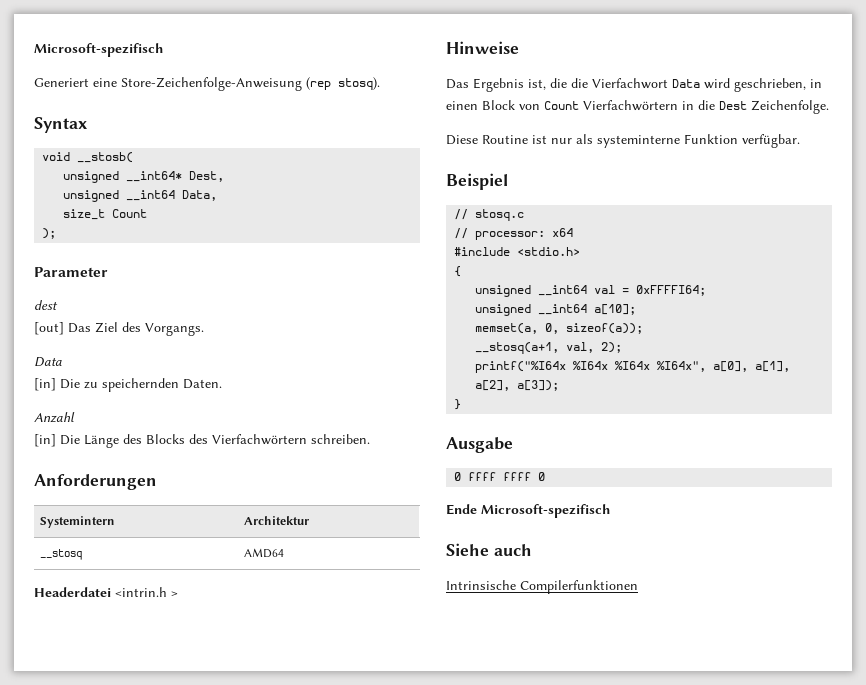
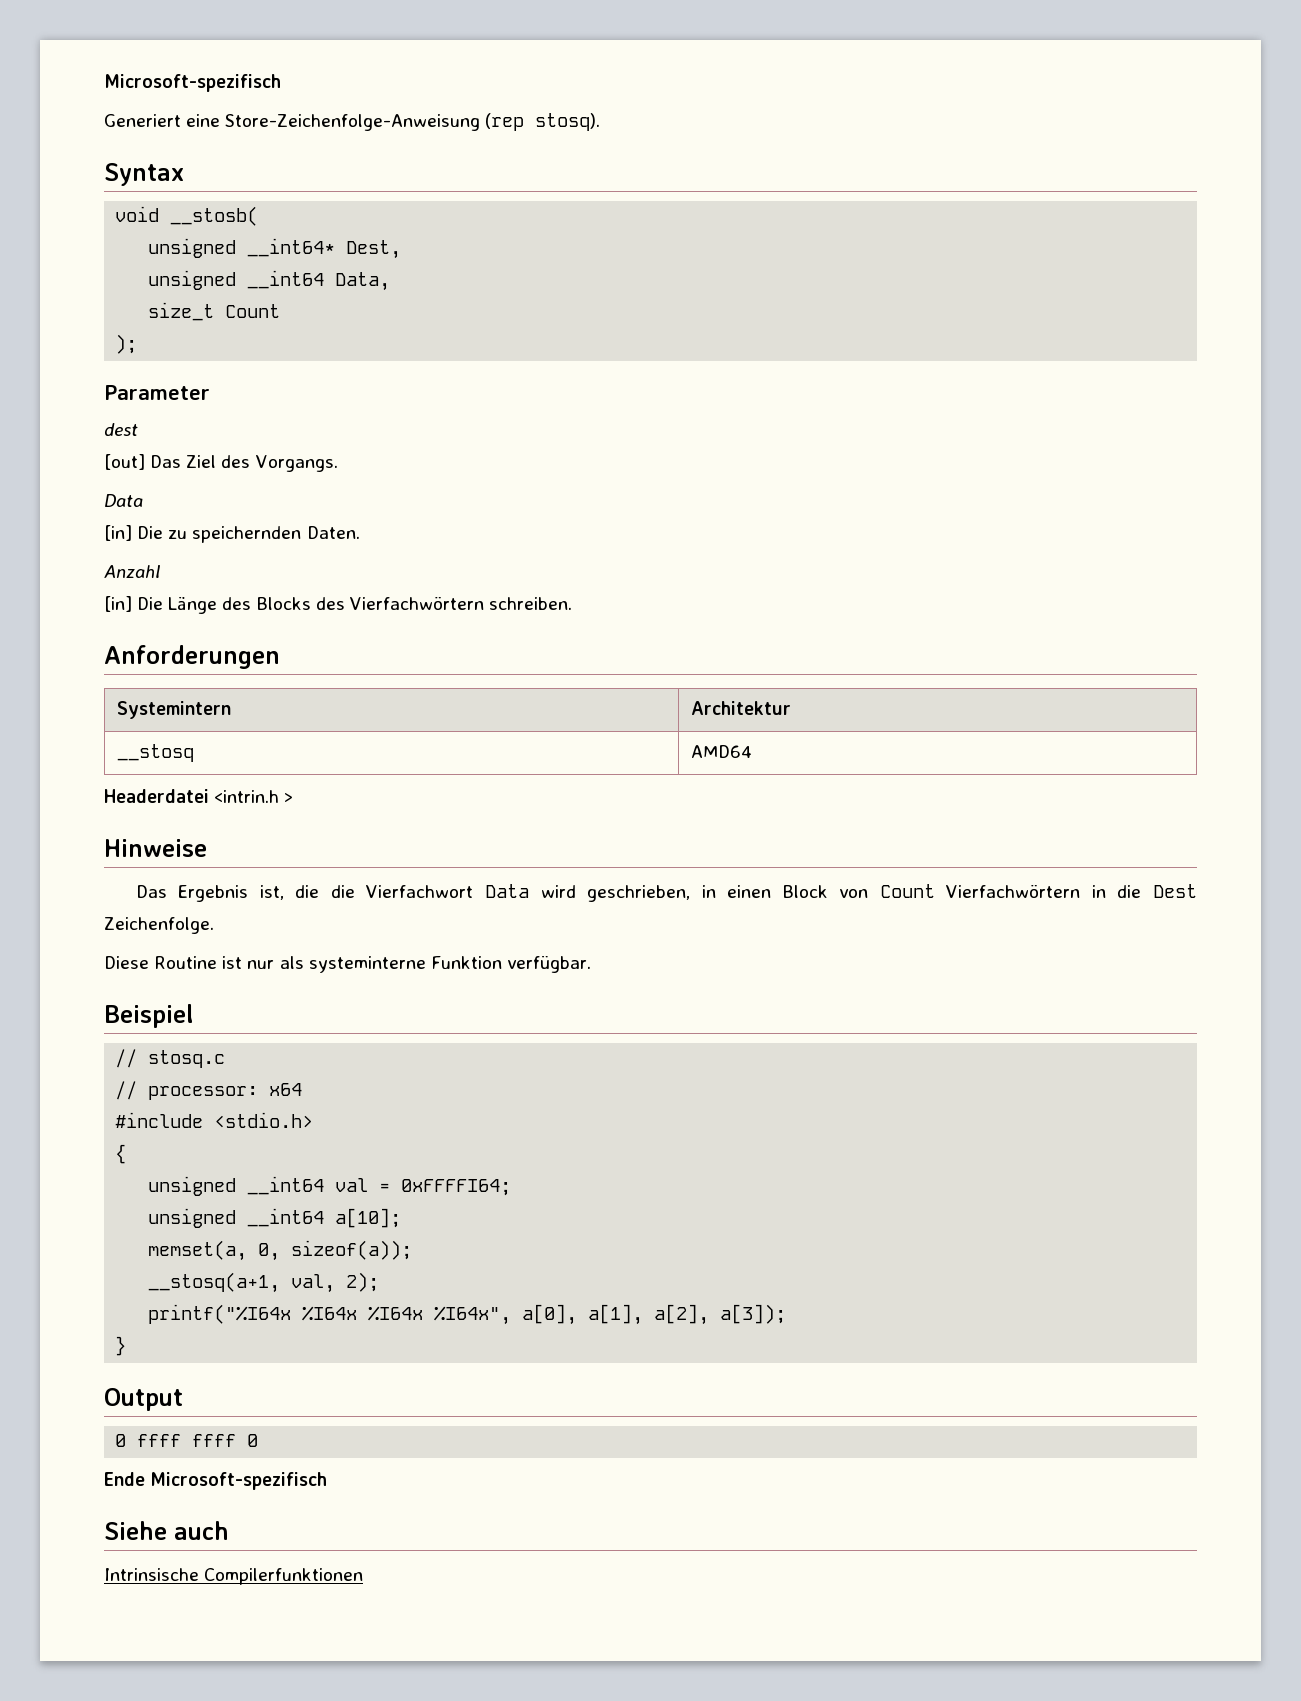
[446,437,513,453] Ausgabe -> [104,1388,183,1411] Output

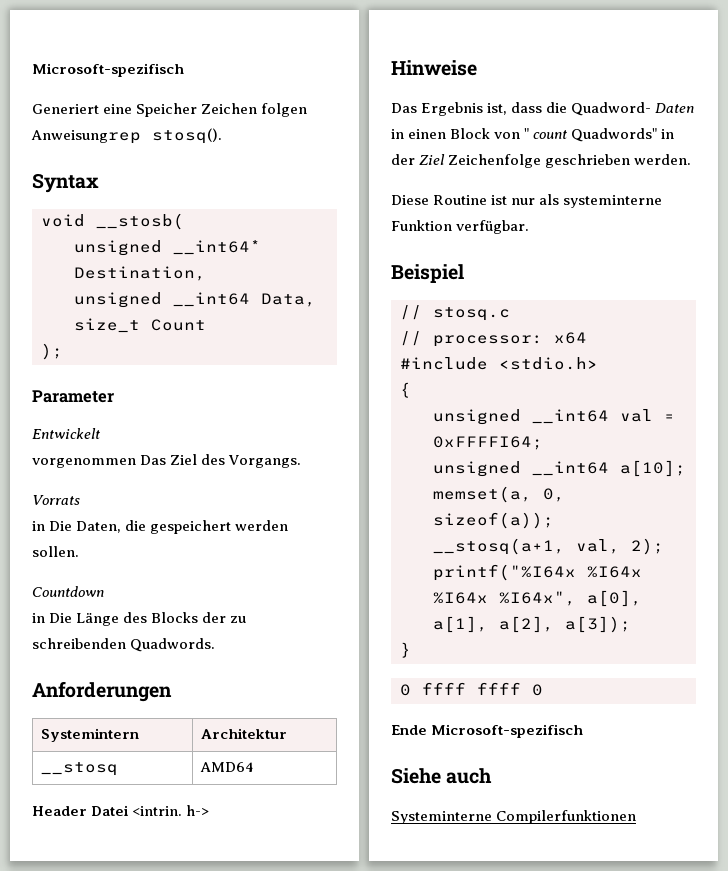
[225,113,601,131] Store-Zeichenfolge-Anweisung (rep stosq). -> [136,103,308,117] [31,128,222,144] Speicher Zeichen folgen Anweisungrep stosq().
[346,240,402,259] Dest, -> [74,266,206,281] Destination,
[104,423,138,436] [104,454,145,470] dest // [out] -> [32,428,100,439] [32,458,136,468] Entwickelt // vorgenommen
[104,494,143,507] [104,525,360,543] [104,565,160,578] [104,596,572,614] Data // [in] Die zu speichernden Daten. // Anzahl // [in] Die Länge des Blocks des Vierfachwörtern schreiben. -> [32,495,80,505] [32,520,289,534] [32,546,79,557] [32,586,104,597] [32,612,247,626] [32,638,216,652] Vorrats // in Die Daten, die gespeichert werden sollen. // Countdown // in Die Länge des Blocks der zu schreibenden Quadwords.
[104,789,294,803] Headerdatei <intrin.h > -> [32,805,210,816] Header Datei <intrin. h->
[295,884,1197,902] [104,917,214,934] die die Vierfachwort Data wird geschrieben, in einen Block von Count Vierfachwörtern in die Dest Zeichenfolge. -> [511,102,695,116] [391,128,675,142] [391,154,692,168] dass die Quadword- Daten in einen Block von " count Quadwords" in der Ziel Zeichenfolge geschrieben werden.
[104,1388,183,1411] // Output -> (411, 650) none
[104,1568,199,1581] Intrinsische -> [391,811,492,824] Systeminterne

